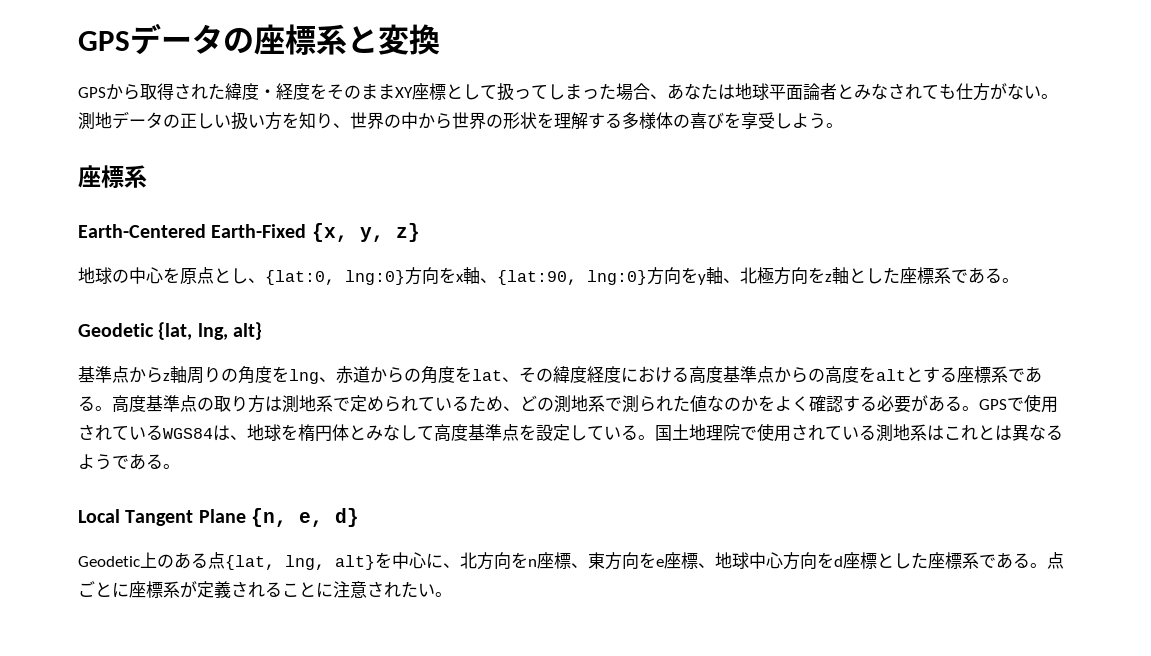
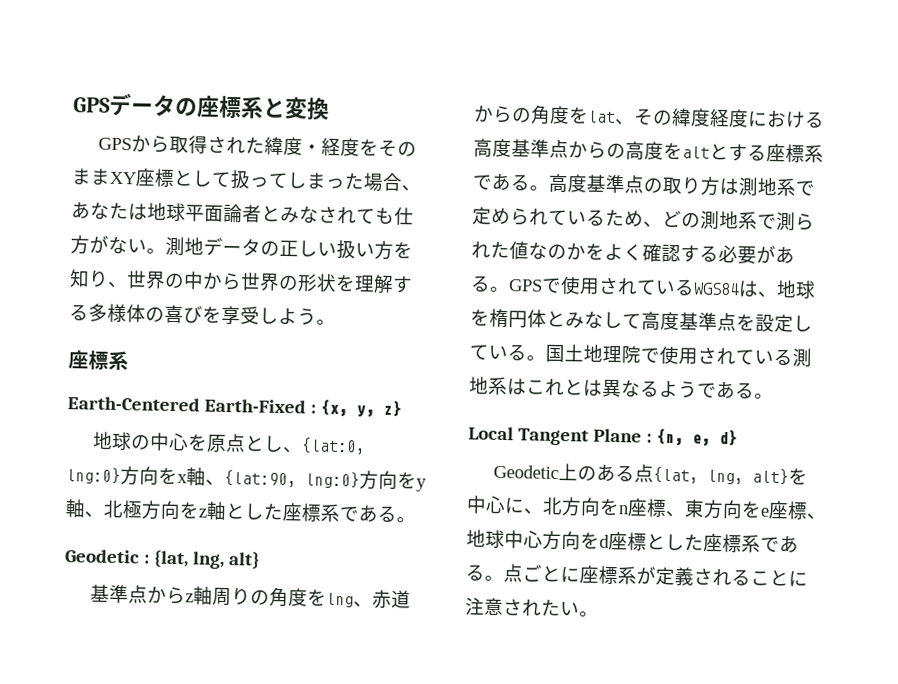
(307, 231) none -> [309,404,316,414] :
(154, 330) none -> [142,554,150,564] :
(246, 516) none -> [645,433,652,443] :

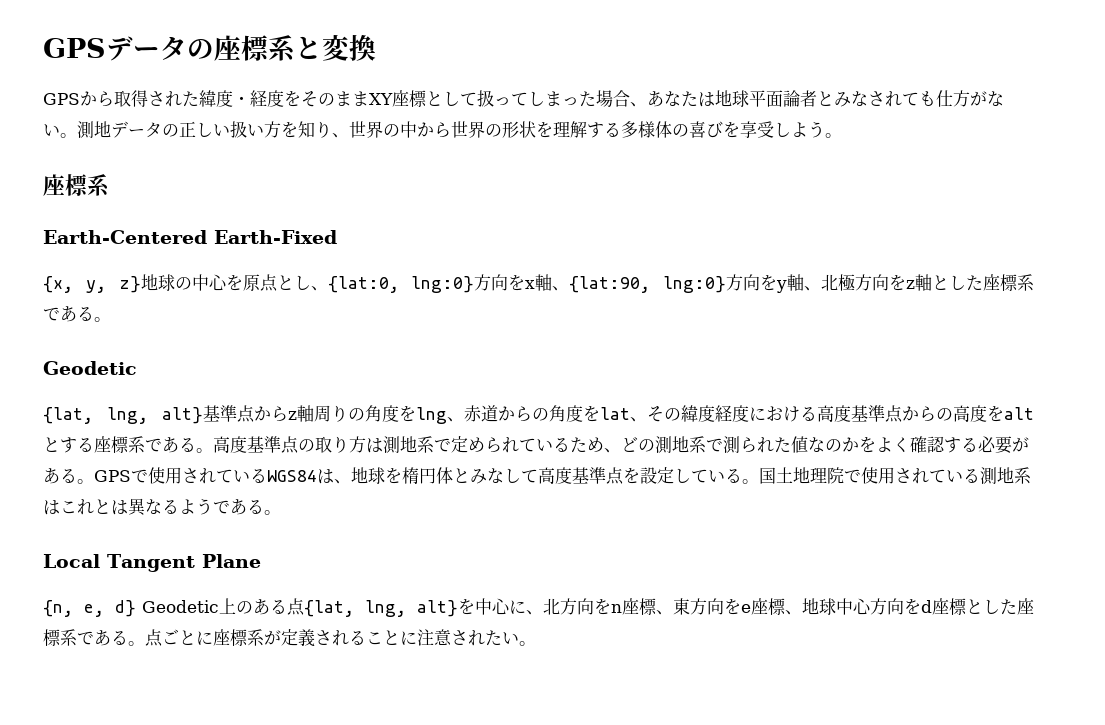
[309,404,316,414] : -> (337, 237) //
(402, 408) // -> (141, 284) none
[142,549,260,570] : {lat, lng, alt} // -> [43,407,203,424] // {lat, lng, alt}
[645,433,652,443] : -> (261, 561) //
(738, 437) // -> (137, 608) none

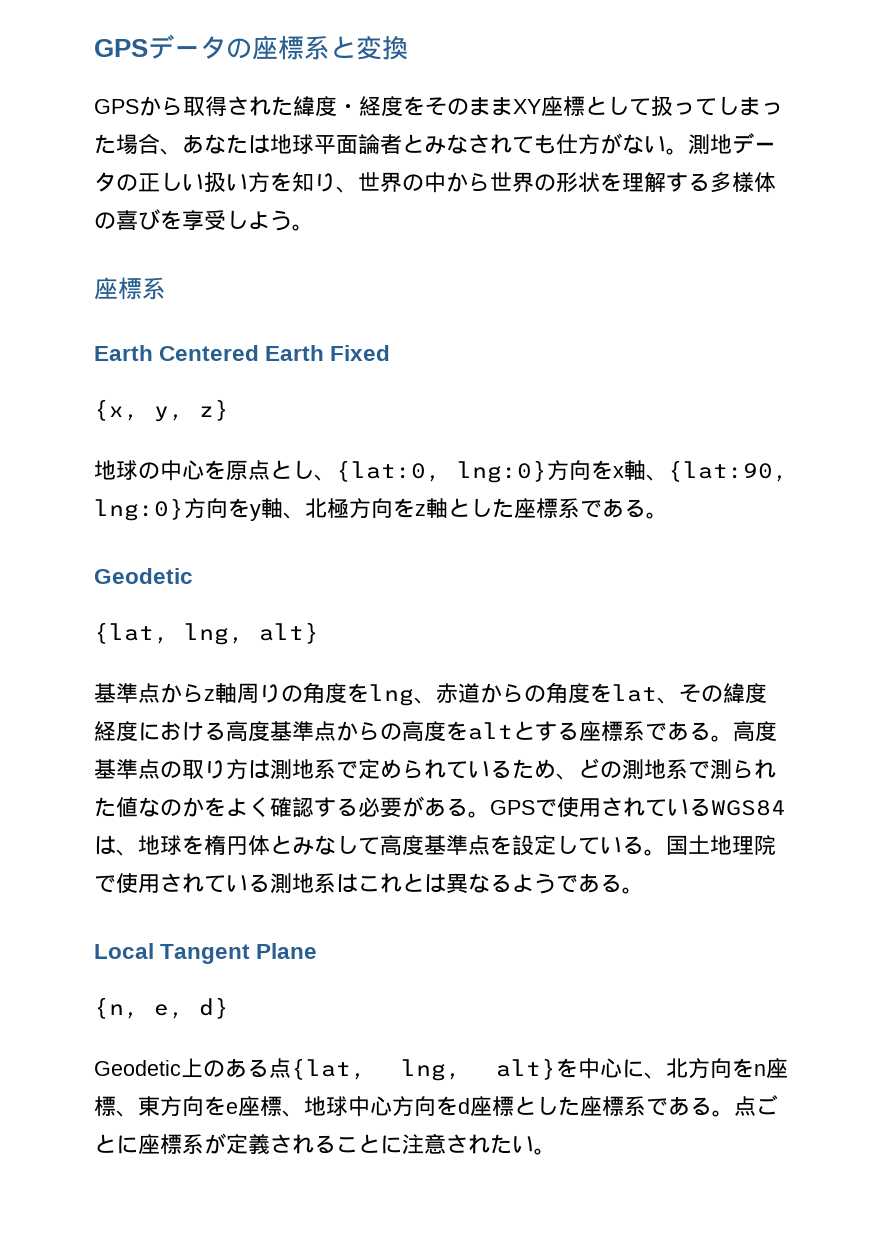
[43,230,337,244] Earth-Centered Earth-Fixed -> [94,345,391,361] Earth Centered Earth Fixed
(141, 284) none -> (229, 410) //
(203, 415) none -> (319, 633) //
(137, 608) none -> (229, 1008) //

